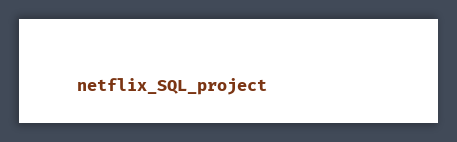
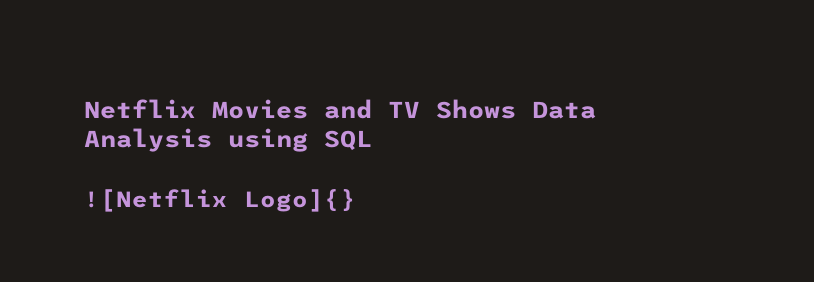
[77,78,267,95] netflix_SQL_project -> [84,99,596,119] [84,128,372,152] [84,189,356,212] Netflix Movies and TV Shows Data Analysis using SQL // ![Netflix Logo]{}

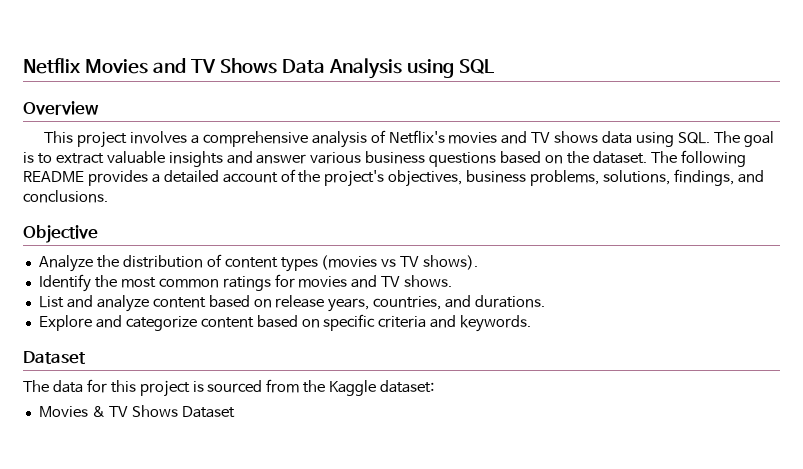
[84,189,356,212] ![Netflix Logo]{} -> [23,101,99,115] [44,130,774,148] [23,150,746,167] [23,169,764,187] [23,190,108,203] [23,225,98,243] [38,254,479,272] [38,274,453,292] [38,295,546,312] [38,314,532,332] [23,351,86,364] [23,379,435,397] [38,405,235,418] Overview // This project involves a comprehensive analysis of Netflix's movies and TV shows data using SQL. The goal is to extract valuable insights and answer various business questions based on the dataset. The following README provides a detailed account of the project's objectives, business problems, solutions, findings, and conclusions. // Objective // Analyze the distribution of content types (movies vs TV shows). // Identify the most common ratings for movies and TV shows. // List and analyze content based on release years, countries, and durations. // Explore and categorize content based on specific criteria and keywords. // Dataset // The data for this project is sourced from the Kaggle dataset: // Movies & TV Shows Dataset

